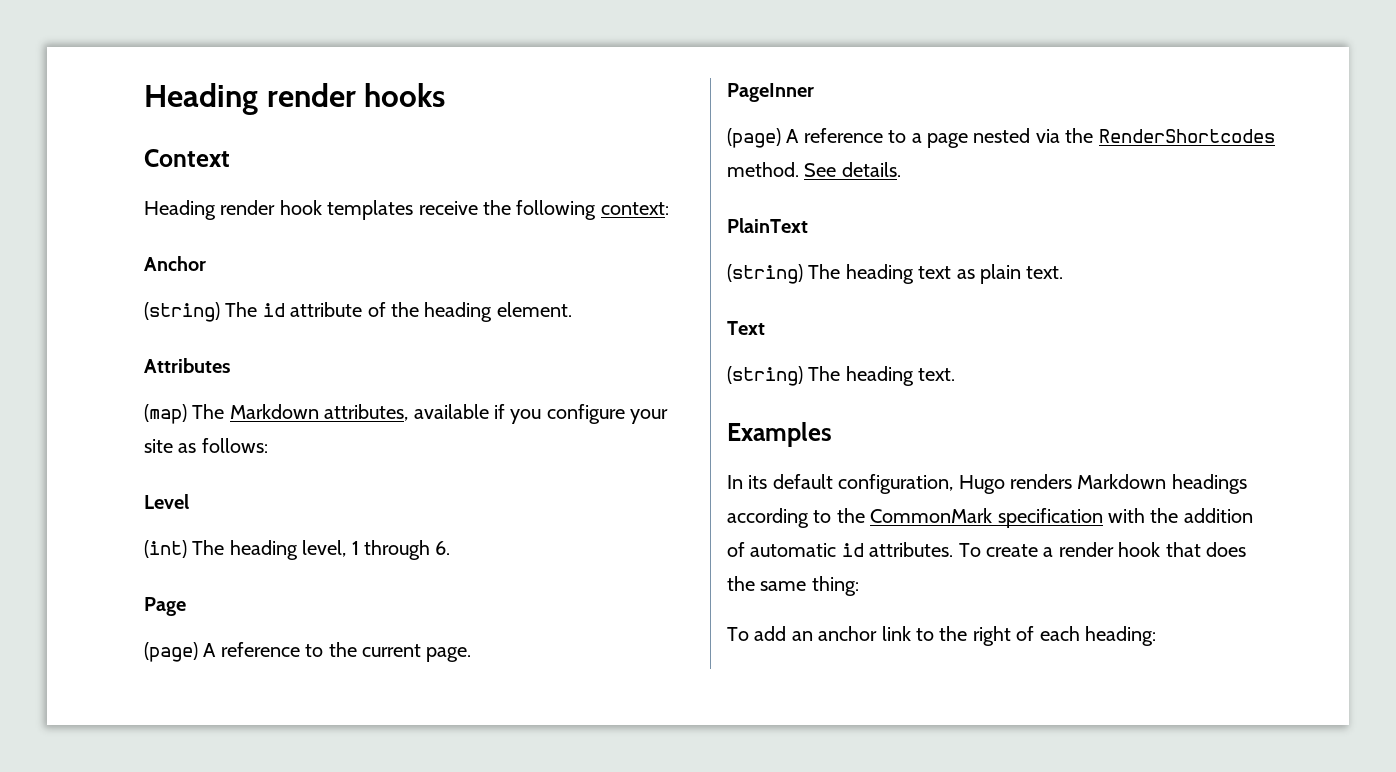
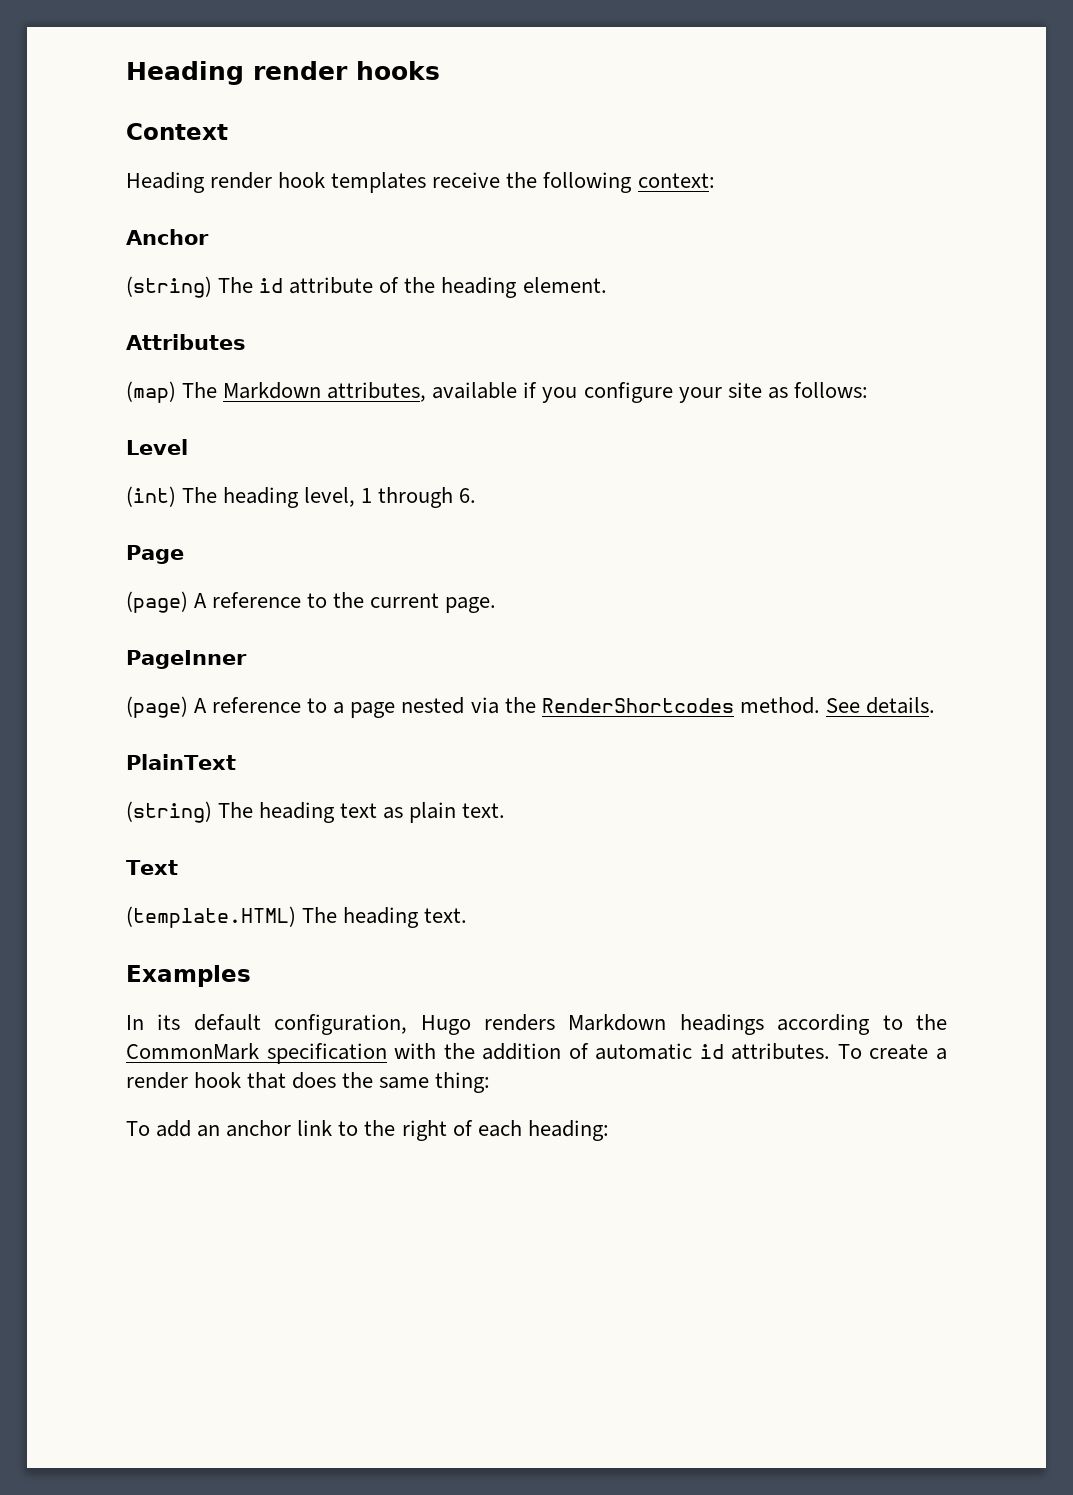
[727,366,803,386] (string) -> [126,906,296,928] (template.HTML)

